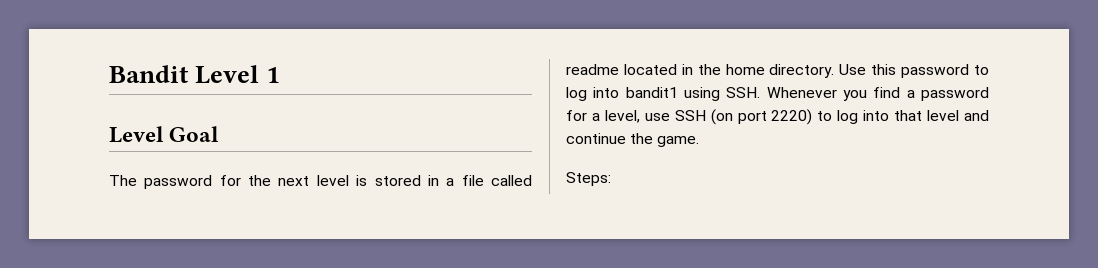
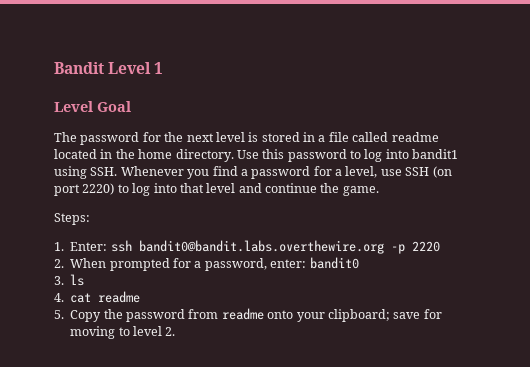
(611, 179) none -> [54,240,440,254] [54,257,359,271] [54,274,85,286] [54,291,141,303] [54,308,442,322] [70,326,176,339] // 1. Enter: ssh bandit0@bandit.labs.overthewire.org -p 2220 // 2. When prompted for a password, enter: bandit0 // 3. ls // 4. cat readme // 5. Copy the password from readme onto your clipboard; save for moving to level 2.

